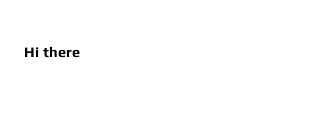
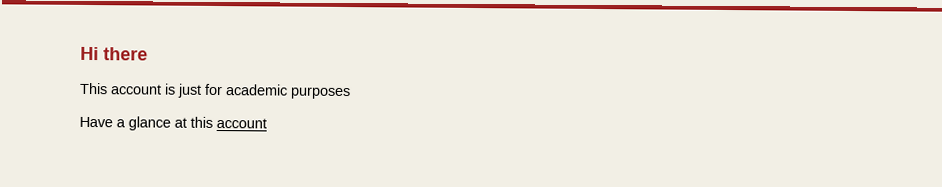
(80, 52) none -> [79,82,351,100] [79,116,267,131] // This account is just for academic purposes // Have a glance at this account

